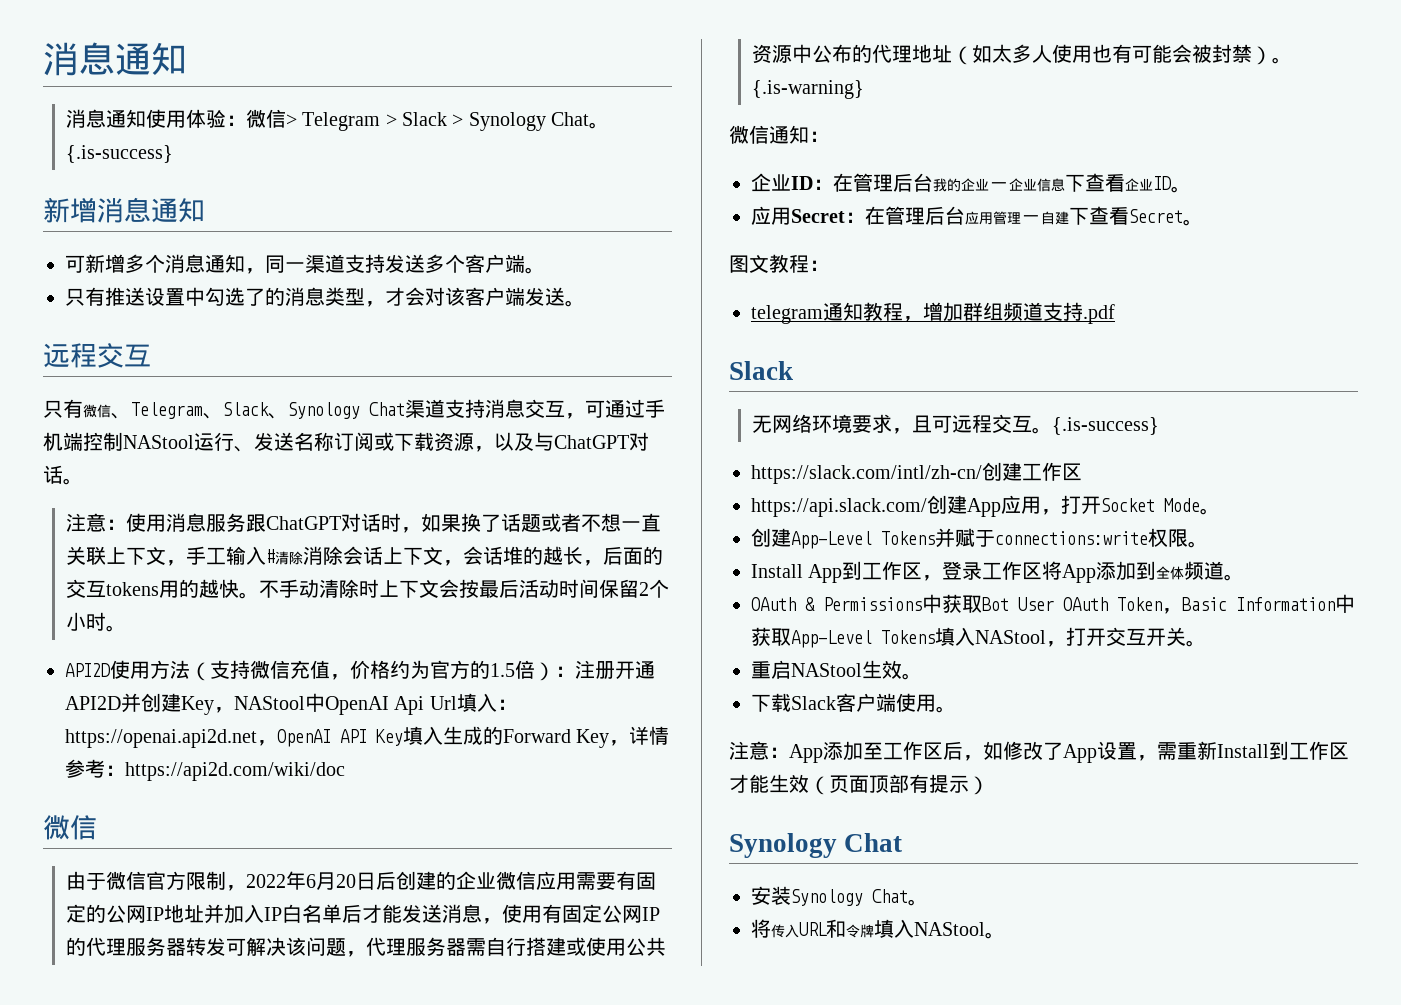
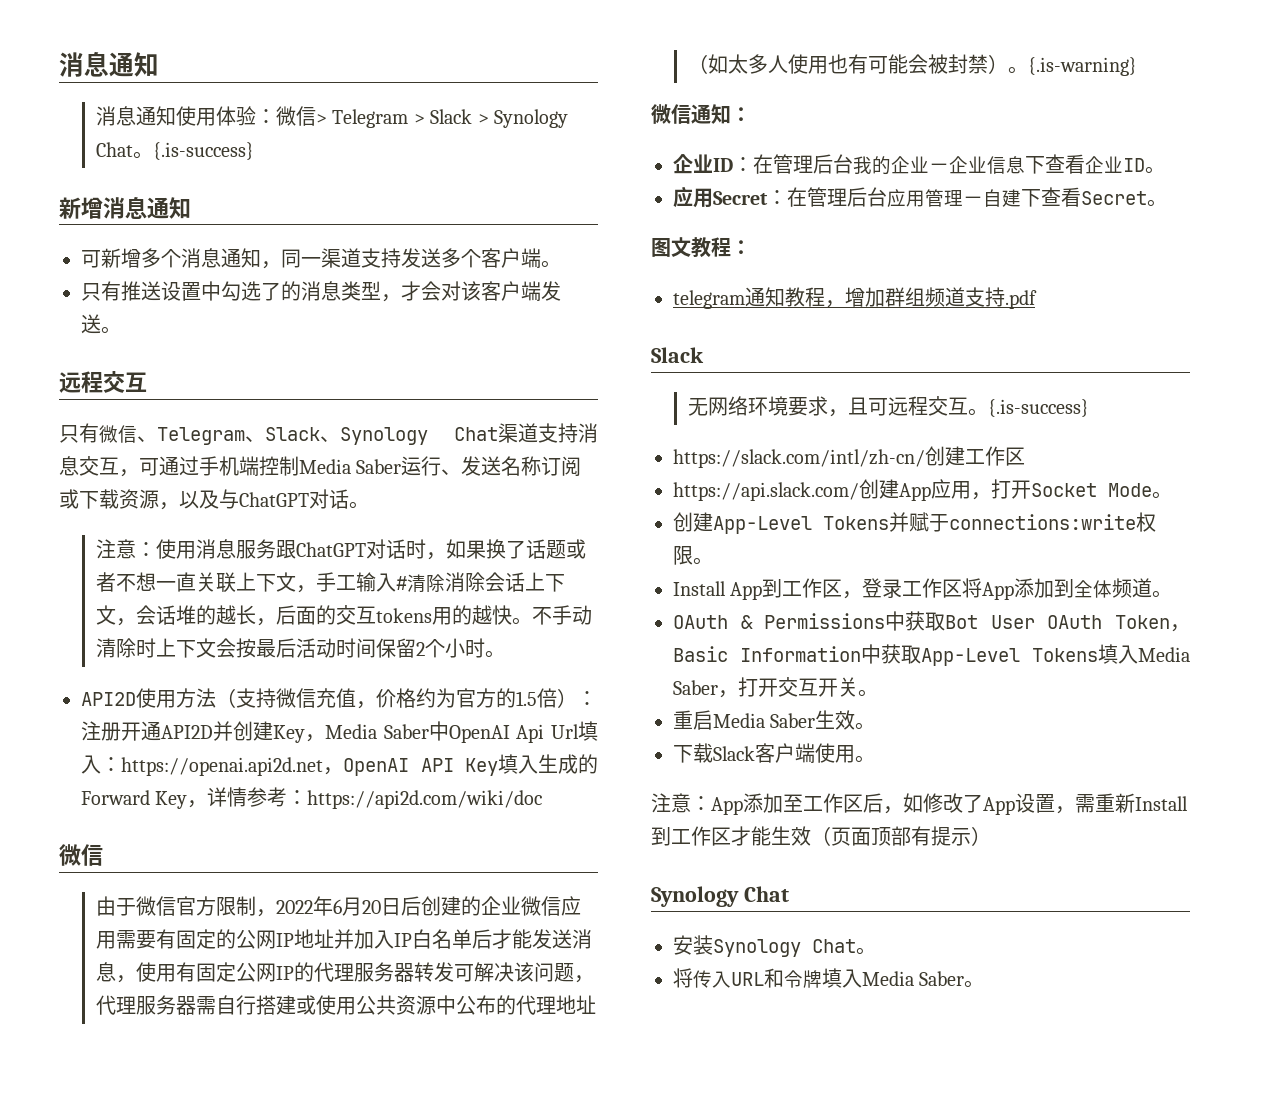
[123,435,194,449] NAStool -> [299,459,402,474] Media Saber
[234,696,305,710] NAStool -> [325,724,429,739] Media Saber
[975,630,1046,644] NAStool -> [1138,647,1190,662] [673,680,718,695] Media Saber
[791,663,862,677] NAStool -> [713,713,816,728] Media Saber
[914,922,985,936] NAStool -> [862,971,965,986] Media Saber

